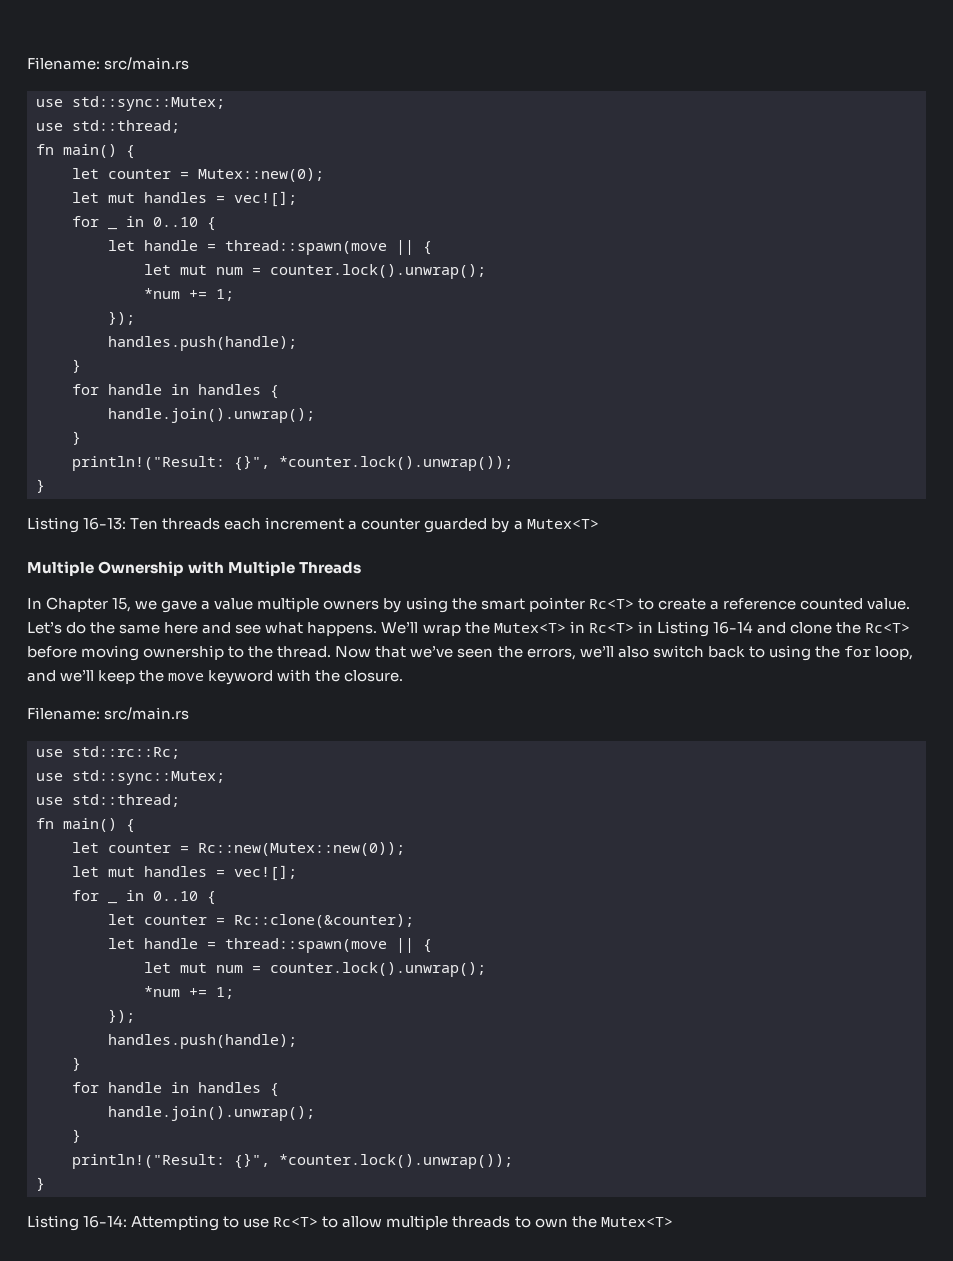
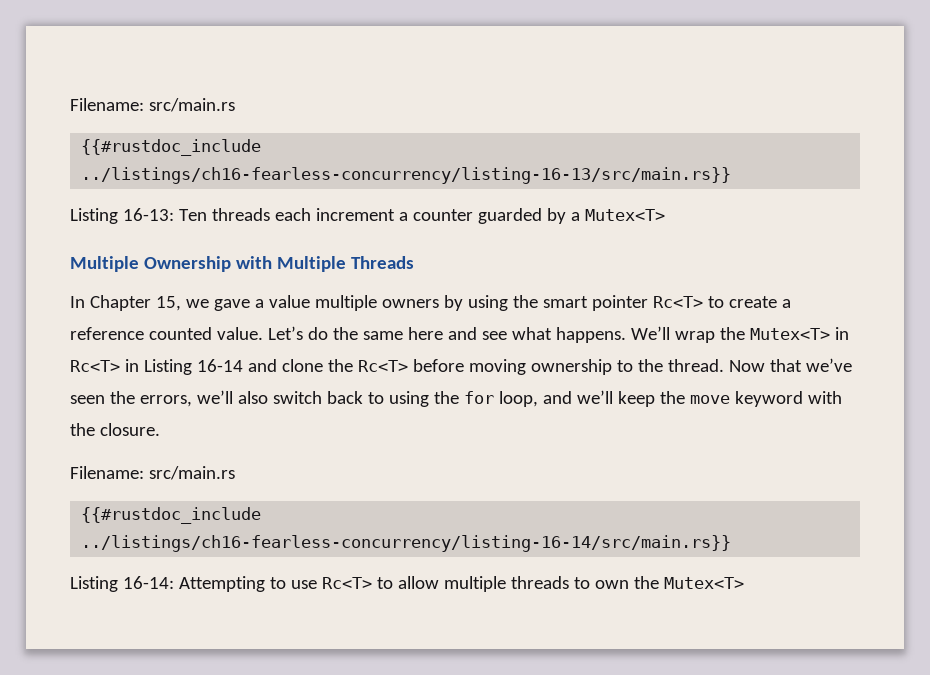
[27,57,190,70] [36,96,225,111] [36,120,180,133] [36,144,135,159] [72,168,324,182] [72,191,297,207] [72,216,99,227] [108,227,117,230] [126,216,216,231] [108,240,432,255] [144,264,486,279] [144,288,234,301] [108,311,135,325] [108,336,297,351] [72,359,81,373] [72,384,279,399] [108,408,315,423] [72,431,81,445] [72,455,513,471] [36,479,45,493] Filename: src/main.rs // use std::sync::Mutex; // use std::thread; // fn main() { // let counter = Mutex::new(0); // let mut handles = vec![]; // for _ in 0..10 { // let handle = thread::spawn(move || { // let mut num = counter.lock().unwrap(); // *num += 1; // }); // handles.push(handle); // } // for handle in handles { // handle.join().unwrap(); // } // println!("Result: {}", *counter.lock().unwrap()); // } -> [70,98,235,112] [81,139,262,156] [81,167,732,184] Filename: src/main.rs // {{#rustdoc_include ../listings/ch16-fearless-concurrency/listing-16-13/src/main.rs}}
[36,746,180,759] [36,770,225,785] [36,794,180,807] [36,818,135,833] [72,842,405,856] [72,865,297,881] [72,890,99,901] [108,901,117,904] [126,890,216,905] [108,914,414,928] [108,938,432,953] [144,962,486,977] [144,986,234,999] [108,1009,135,1023] [108,1034,297,1049] [72,1057,81,1071] [72,1082,279,1097] [108,1106,315,1121] [72,1129,81,1143] [72,1153,513,1169] [36,1177,45,1191] use std::rc::Rc; // use std::sync::Mutex; // use std::thread; // fn main() { // let counter = Rc::new(Mutex::new(0)); // let mut handles = vec![]; // for _ in 0..10 { // let counter = Rc::clone(&counter); // let handle = thread::spawn(move || { // let mut num = counter.lock().unwrap(); // *num += 1; // }); // handles.push(handle); // } // for handle in handles { // handle.join().unwrap(); // } // println!("Result: {}", *counter.lock().unwrap()); // } -> [81,507,262,524] [81,535,732,552] {{#rustdoc_include ../listings/ch16-fearless-concurrency/listing-16-14/src/main.rs}}

